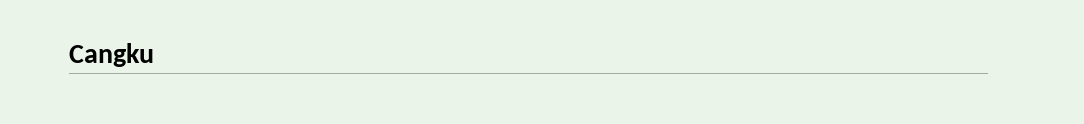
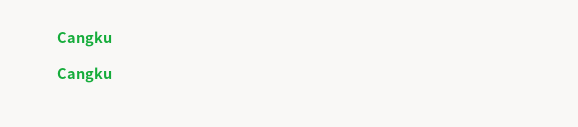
[69,43,154,67] Cangku -> [57,31,112,47] [57,67,112,83] Cangku // Cangku

